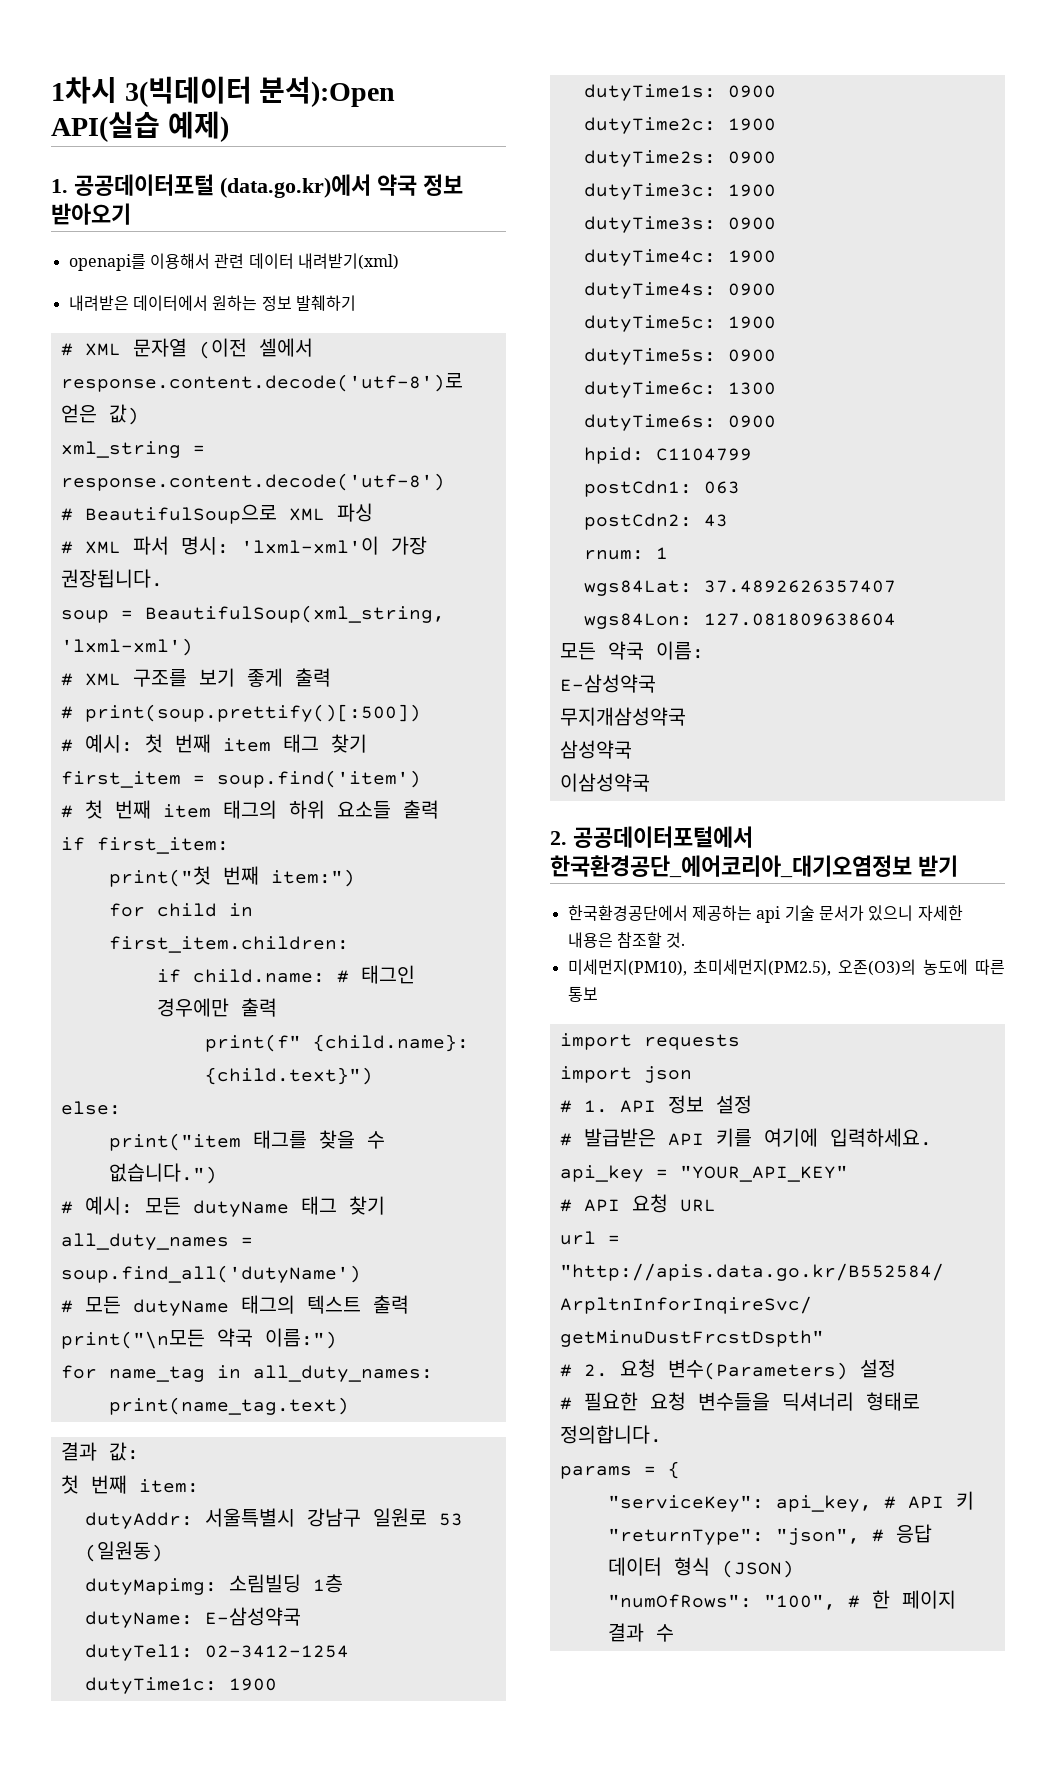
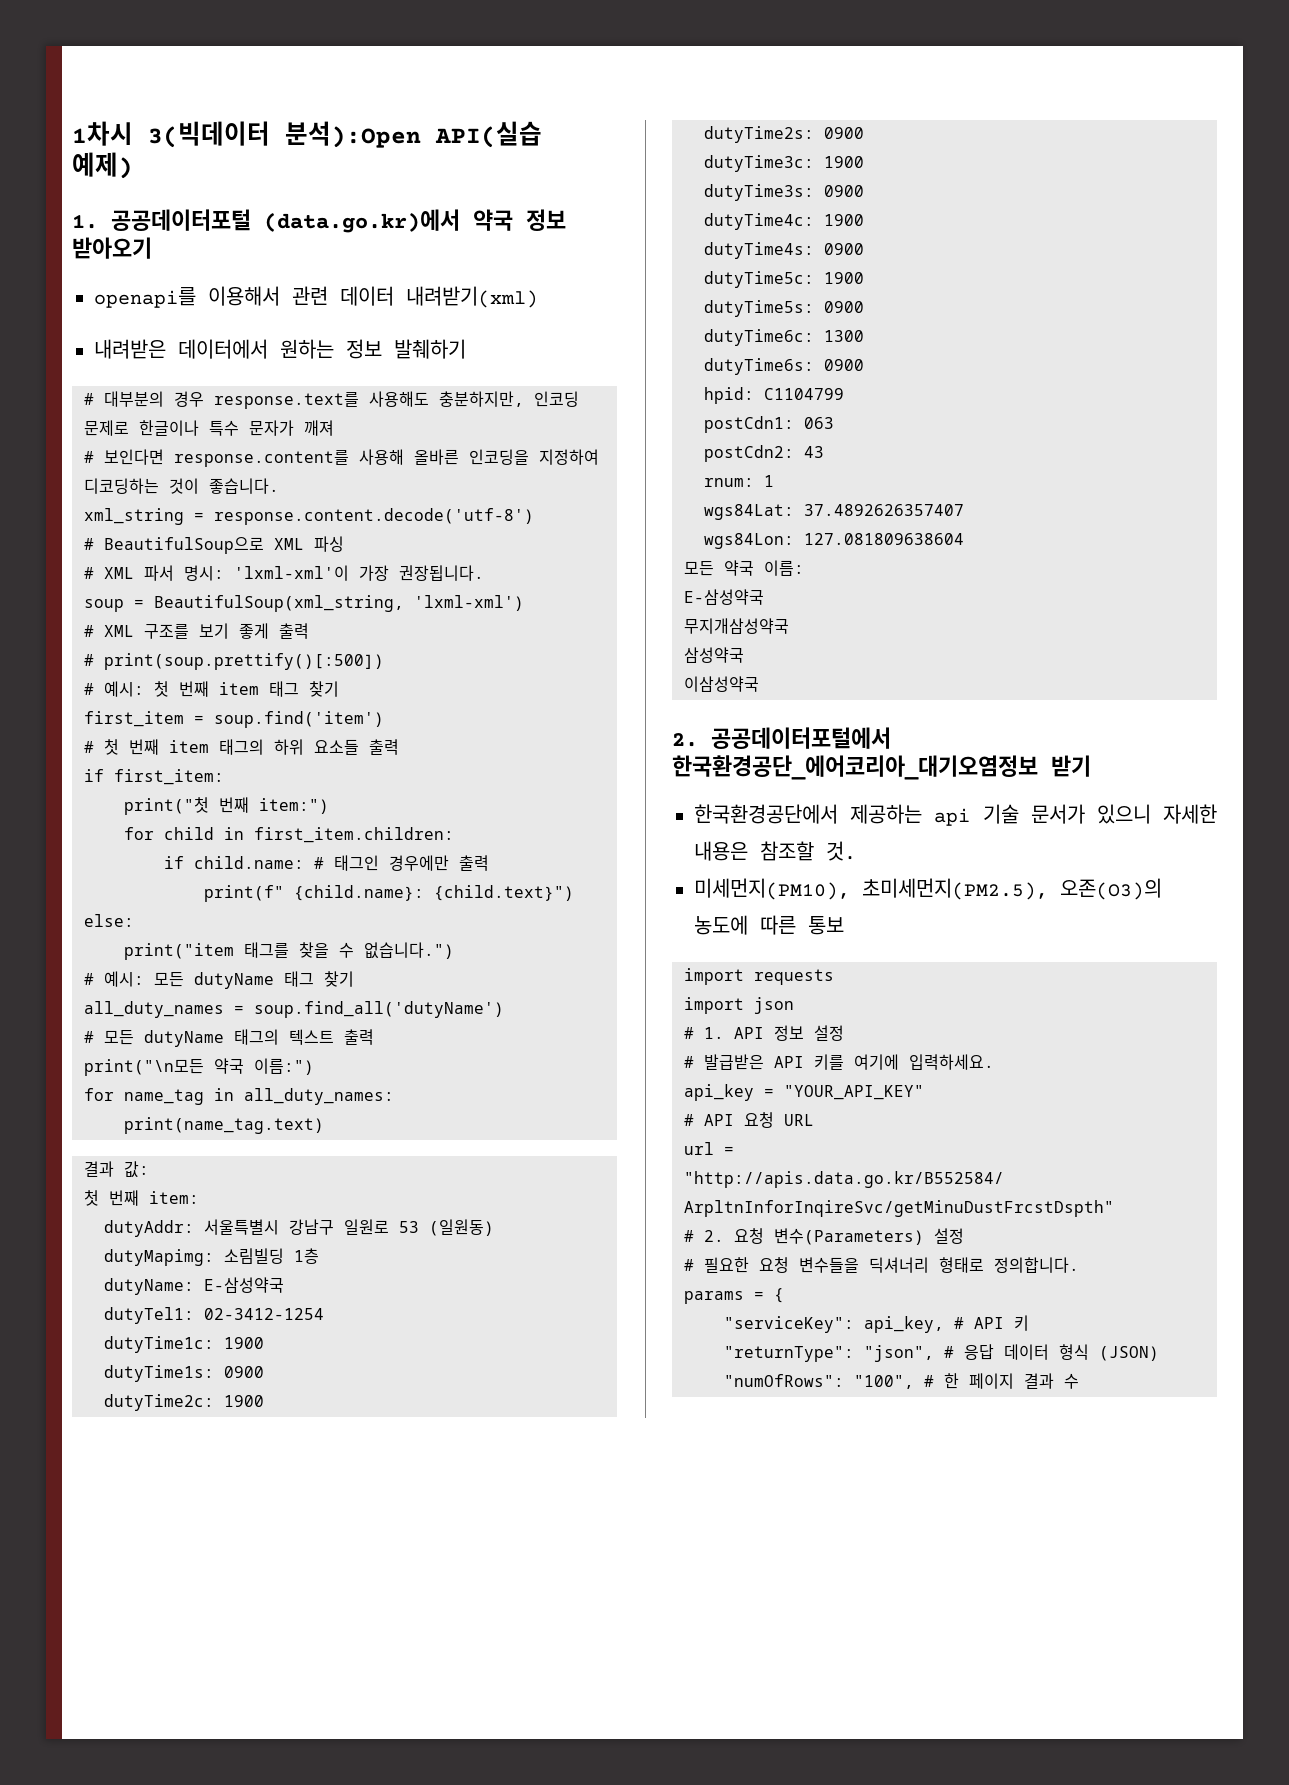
[84,338,313,359] [60,373,463,392] [60,404,139,425] XML 문자열 (이전 셀에서 response.content.decode('utf-8')로 얻은 값) -> [104,391,579,409] [84,420,334,436] [84,449,599,467] [84,478,279,494] 대부분의 경우 response.text를 사용해도 충분하지만, 인코딩 문제로 한글이나 특수 문자가 깨져 // # 보인다면 response.content를 사용해 올바른 인코딩을 지정하여 디코딩하는 것이 좋습니다.

